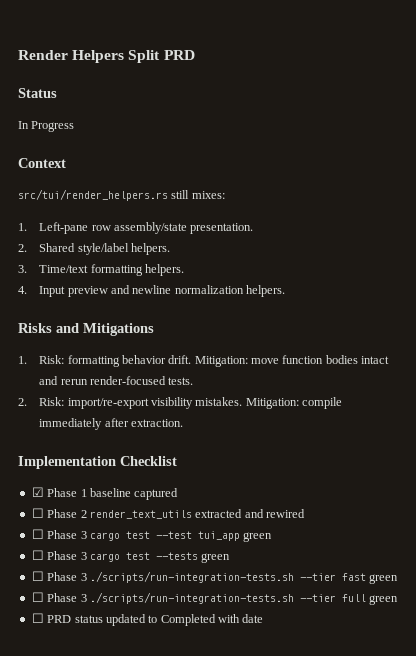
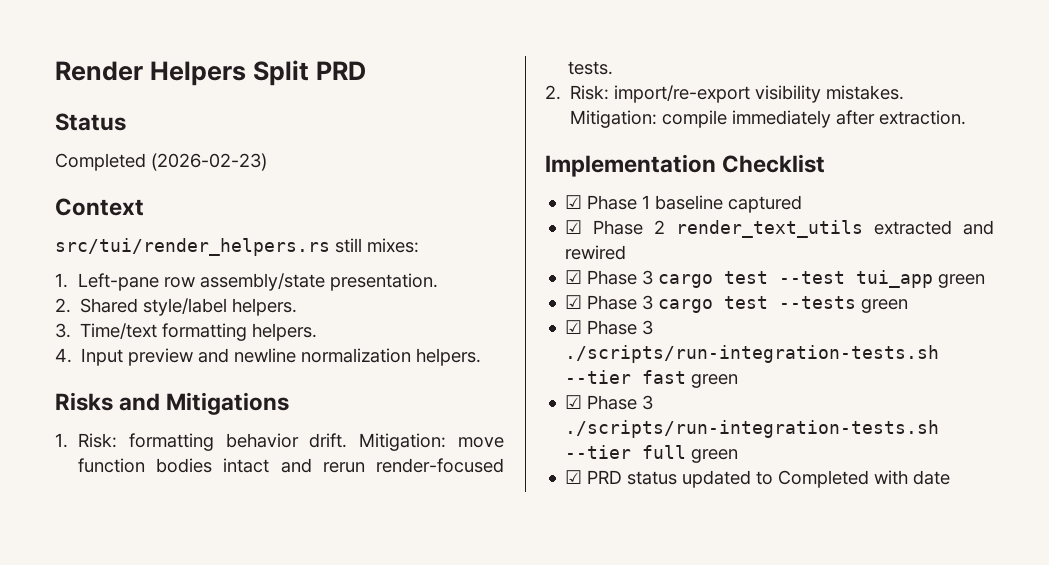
[18,121,75,132] In Progress -> [55,153,267,171] Completed (2026-02-23)
[31,508,44,518] ☐ -> [565,220,583,234] ☑
[31,529,44,539] ☐ -> [565,270,583,284] ☑
[31,550,44,560] ☐ -> [565,295,583,309] ☑
[31,571,44,581] ☐ -> [565,320,583,334] ☑
[31,592,44,602] ☐ -> [565,395,583,409] ☑
[31,613,44,623] ☐ -> [565,470,583,484] ☑

